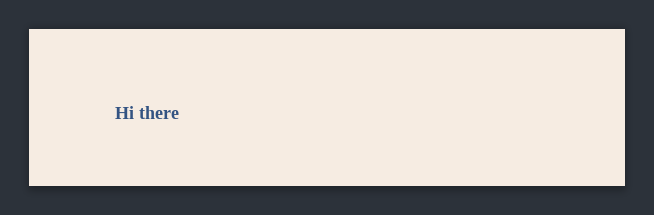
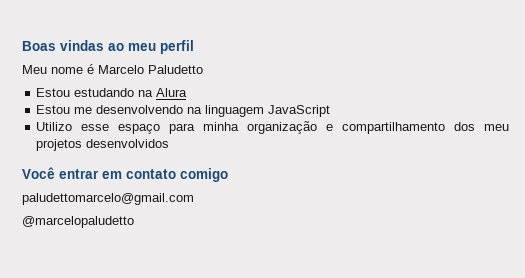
[115,106,179,119] Hi there -> [22,40,194,54] [22,64,203,74] [36,88,188,97] [36,105,331,117] [36,121,509,134] [36,139,170,151] [22,167,228,182] [22,193,194,205] [22,216,134,228] Boas vindas ao meu perfil // Meu nome é Marcelo Paludetto // Estou estudando na Alura // Estou me desenvolvendo na linguagem JavaScript // Utilizo esse espaço para minha organização e compartilhamento dos meu projetos desenvolvidos // Você entrar em contato comigo // paludettomarcelo@gmail.com // @marcelopaludetto

